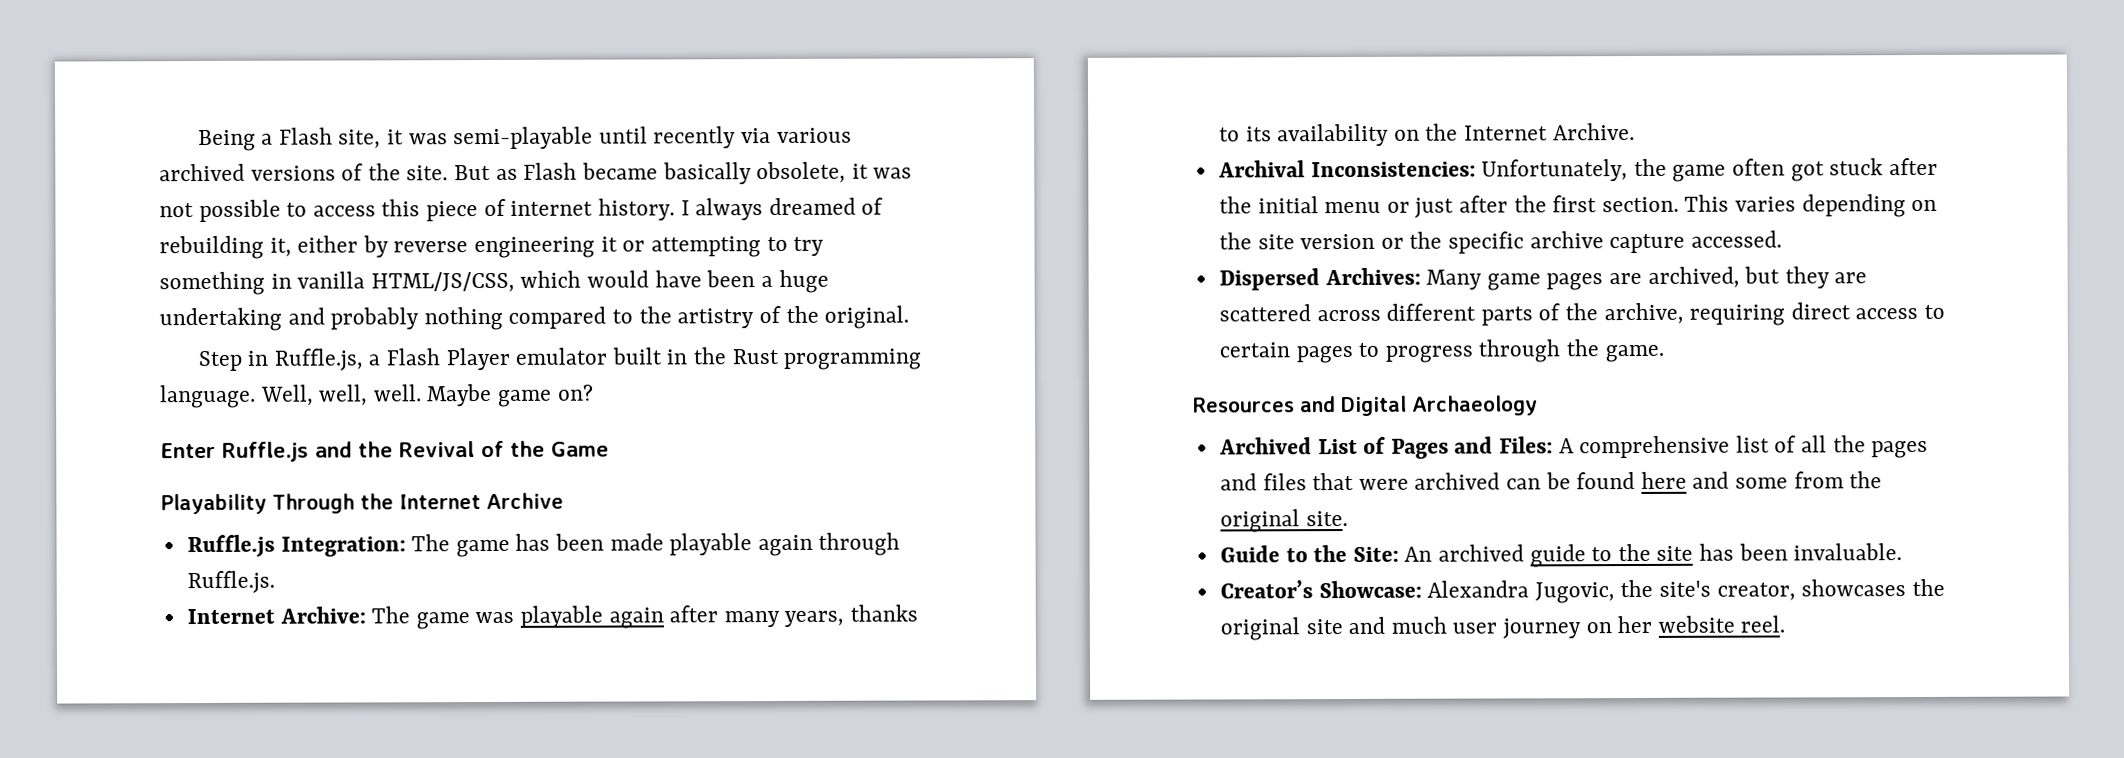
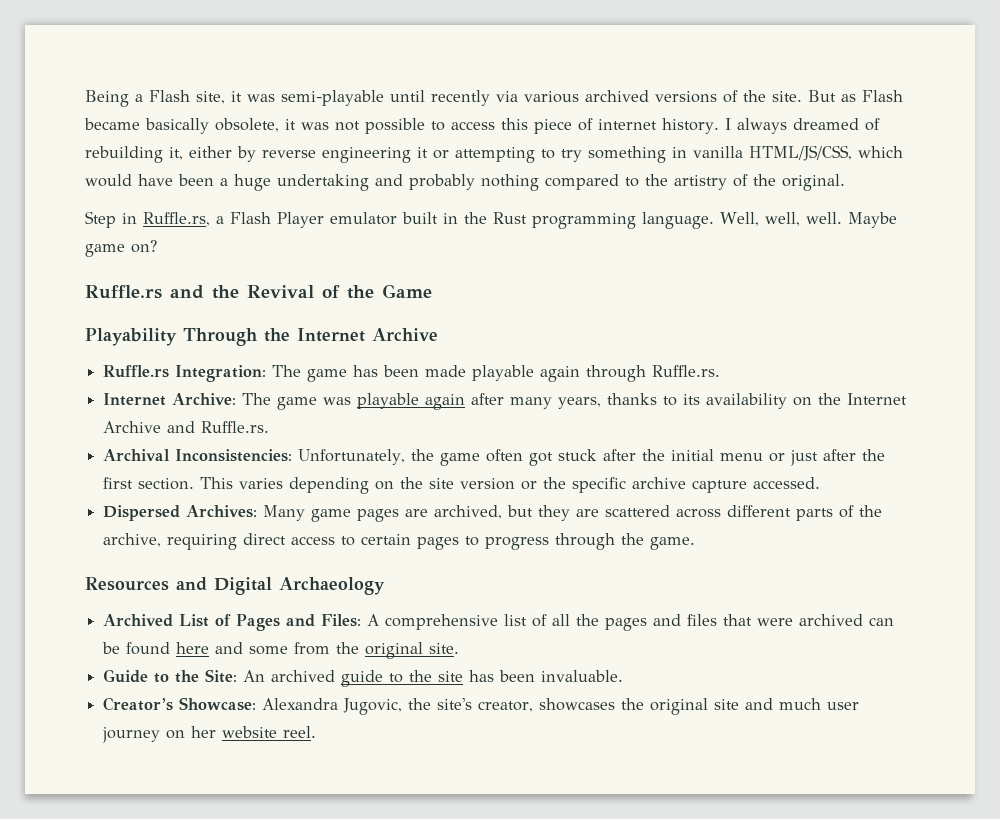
[273,348,363,371] Ruffle.js, -> [143,212,210,226] Ruffle.rs,
[160,441,309,462] Enter Ruffle.js -> [85,285,162,299] Ruffle.rs
[186,534,275,558] Ruffle.js -> [103,365,170,378] Ruffle.rs
[186,570,275,594] Ruffle.js. -> [652,365,721,377] Ruffle.rs.
[1552,123,1635,141] Archive. -> [103,421,270,433] Archive and Ruffle.rs.

